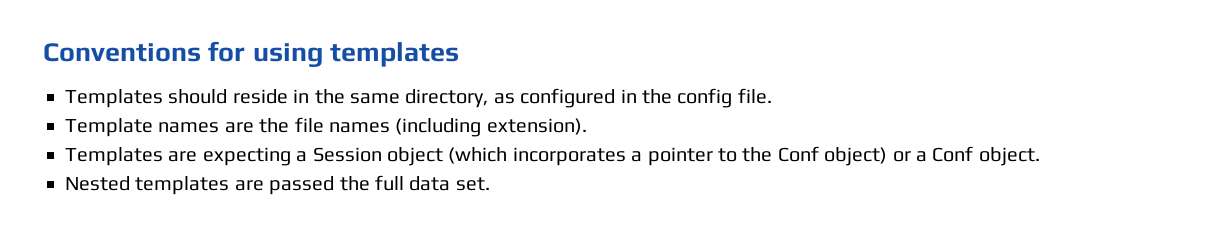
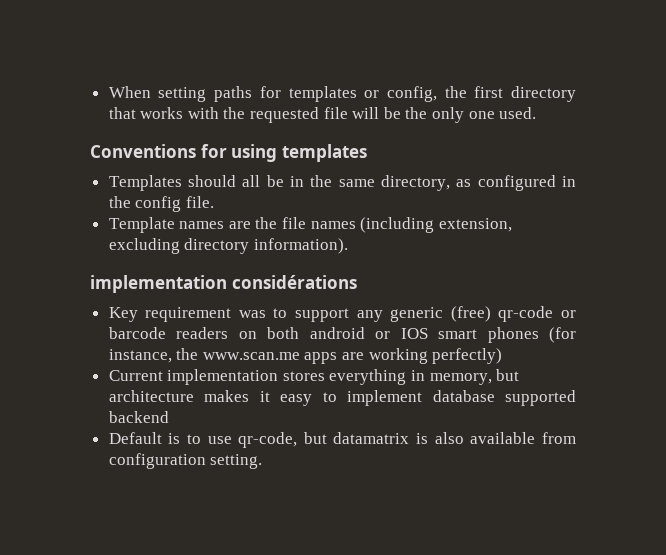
(43, 52) none -> [108,86,576,102] [108,107,537,123] When setting paths for templates or config, the first directory that works with the requested file will be the only one used. //
[232,89,288,104] reside -> [242,175,284,187] all be
[486,118,587,135] [65,146,1040,166] [65,175,490,195] extension). // Templates are expecting a Session object (which incorporates a pointer to the Conf object) or a Conf object. // Nested templates are passed the full data set. -> [438,218,512,232] [108,238,348,254] [90,275,357,293] [108,306,577,322] [108,327,576,343] [108,348,503,364] [108,369,520,385] [108,390,576,406] [108,411,169,423] [108,432,576,448] [108,453,263,469] extension, excluding directory information). // implementation considérations // Key requirement was to support any generic (free) qr-code or barcode readers on both android or IOS smart phones (for instance, the www.scan.me apps are working perfectly) // Current implementation stores everything in memory, but architecture makes it easy to implement database supported backend // Default is to use qr-code, but datamatrix is also available from configuration setting.

